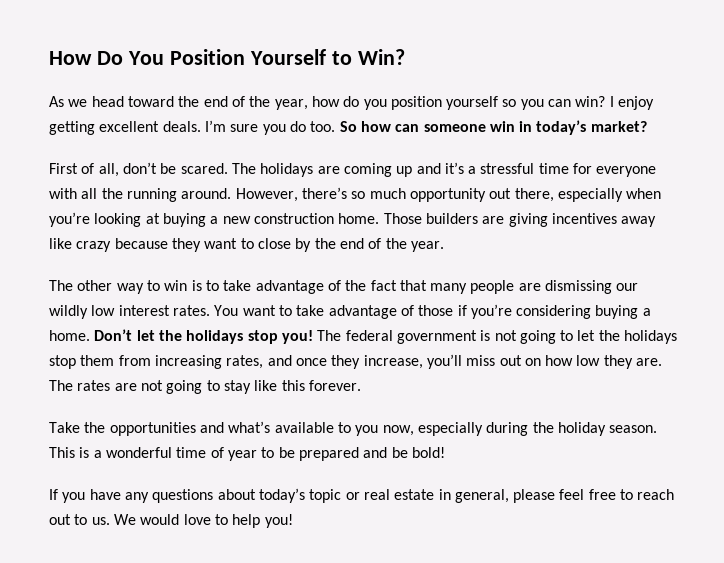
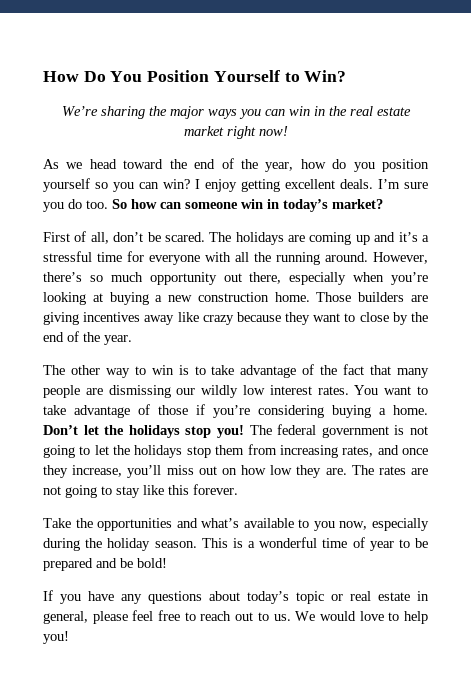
(405, 57) none -> [61,106,411,119] [183,126,288,139] // We’re sharing the major ways you can win in the real estate market right now!

